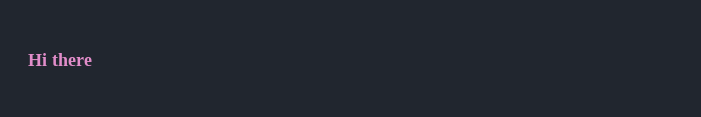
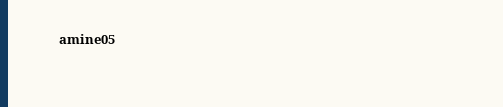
[28,53,92,66] Hi there -> [59,34,115,44] amine05

